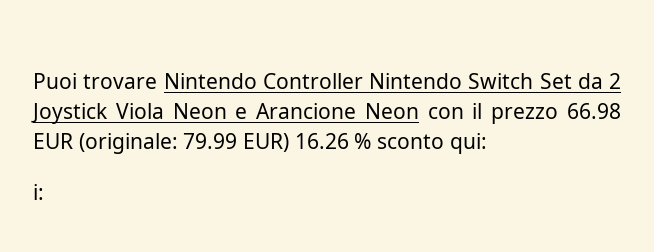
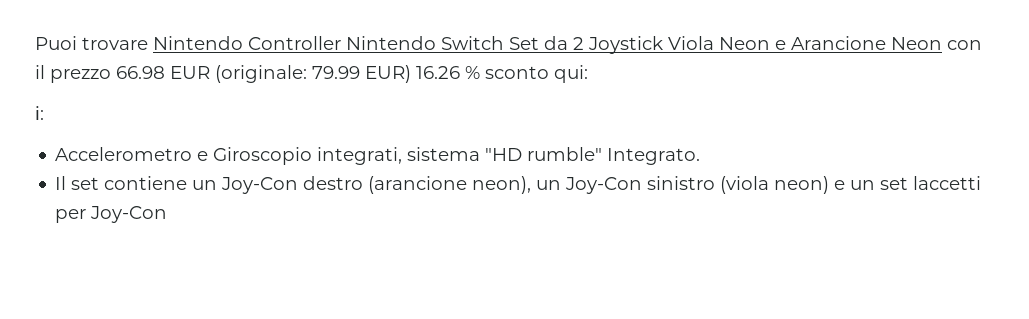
(44, 192) none -> [55,147,701,165] [55,176,982,194] [55,206,168,223] // Accelerometro e Giroscopio integrati, sistema "HD rumble" Integrato. // Il set contiene un Joy-Con destro (arancione neon), un Joy-Con sinistro (viola neon) e un set laccetti per Joy-Con

